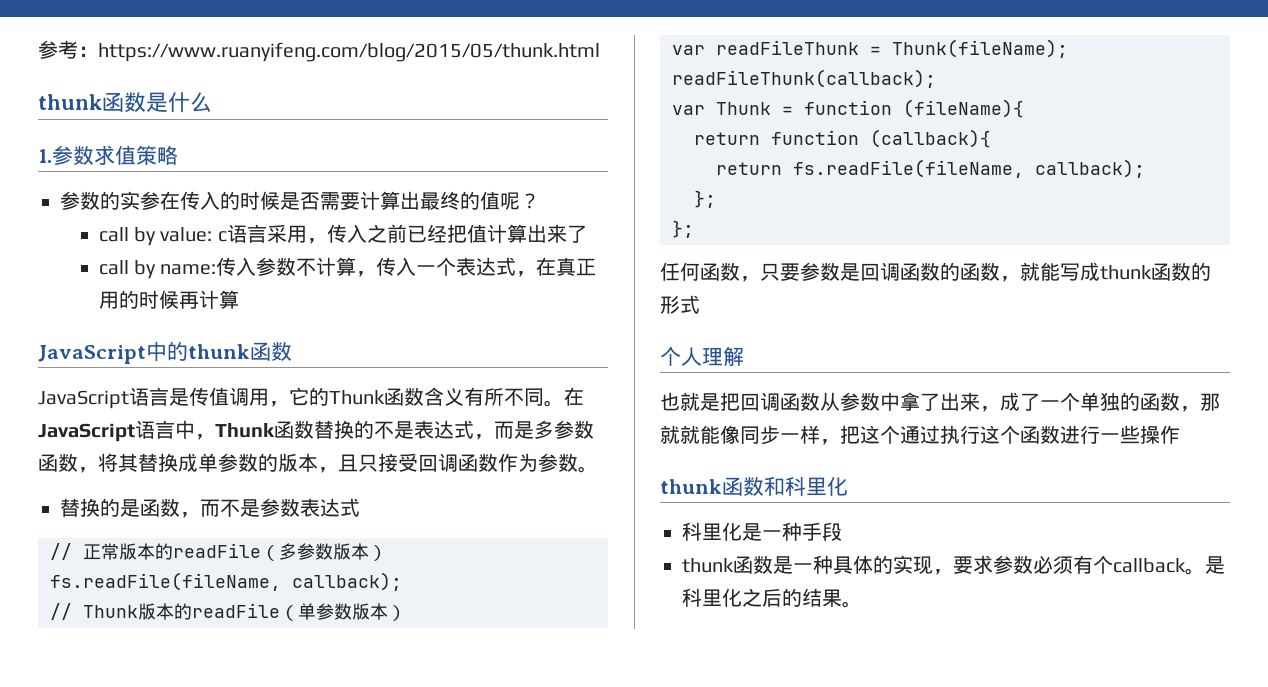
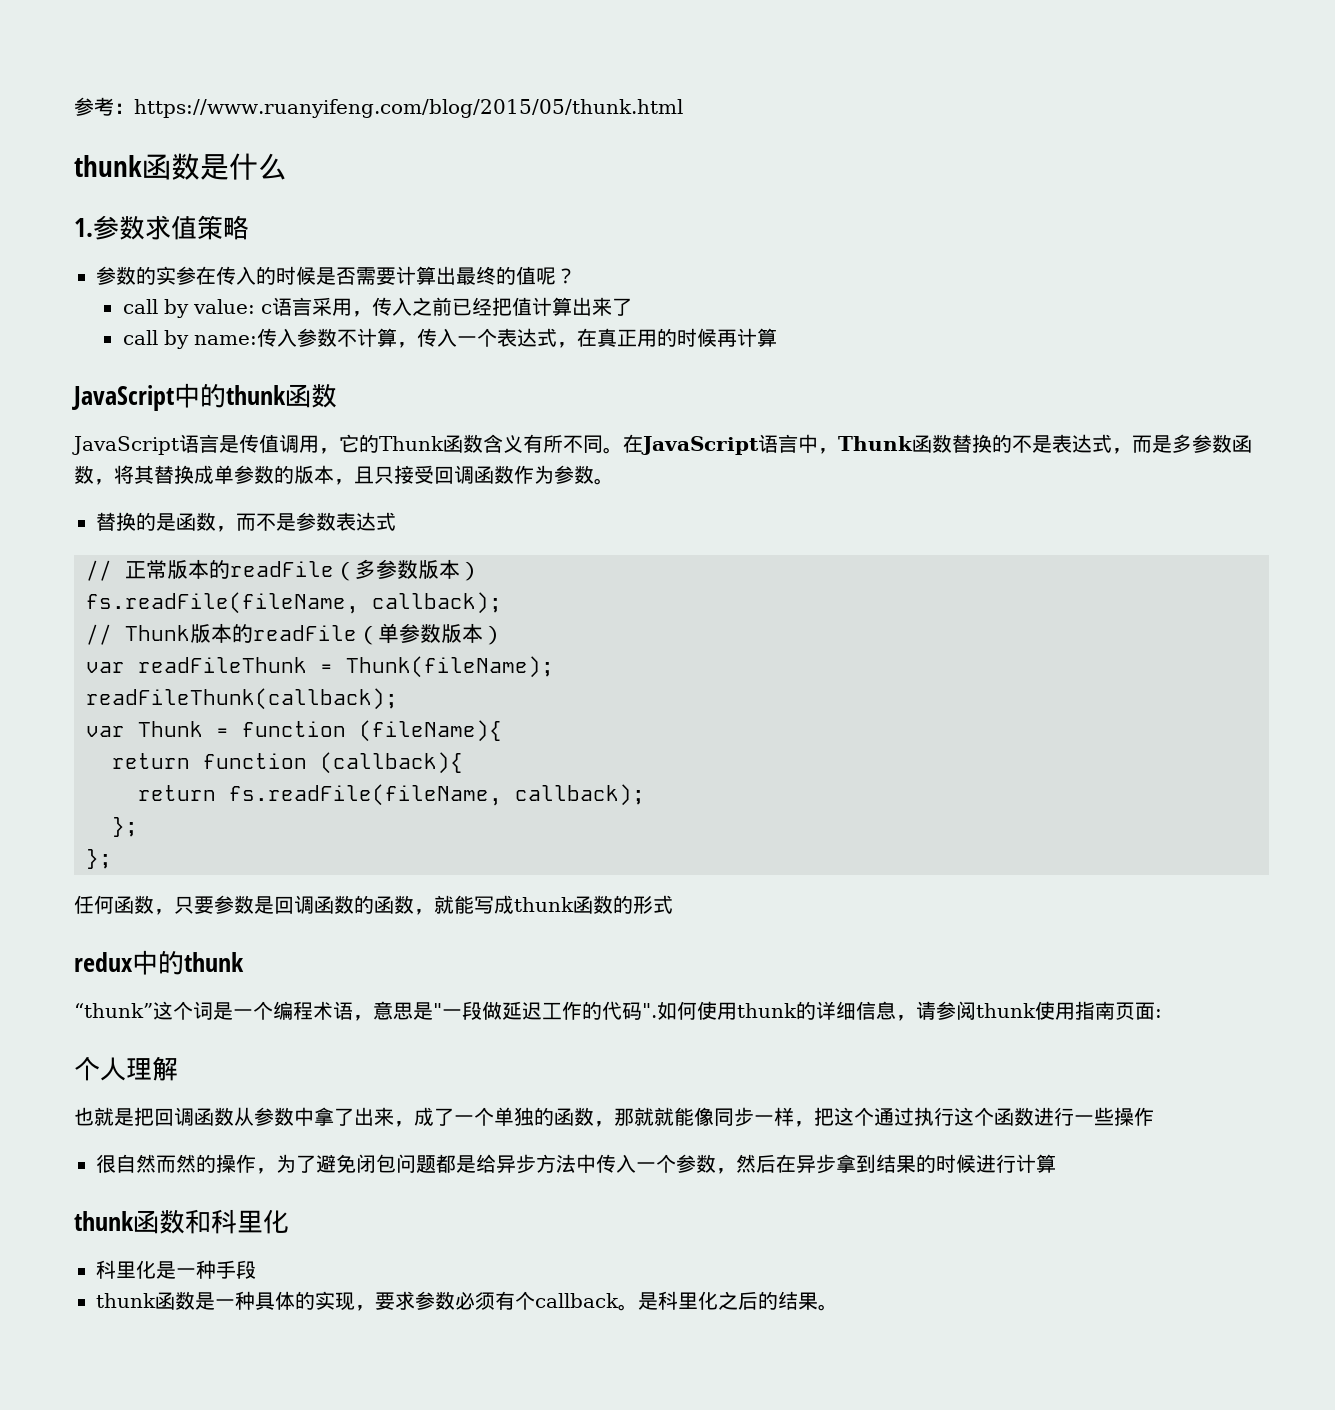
(700, 304) none -> [74,950,244,975] [74,1001,1162,1021] // redux中的thunk // “thunk”这个词是一个编程术语，意思是"一段做延迟工作的代码".如何使用thunk的详细信息，请参阅thunk使用指南页面:
(1180, 434) none -> [96,1154,1056,1174] // 很自然而然的操作，为了避免闭包问题都是给异步方法中传入一个参数，然后在异步拿到结果的时候进行计算

